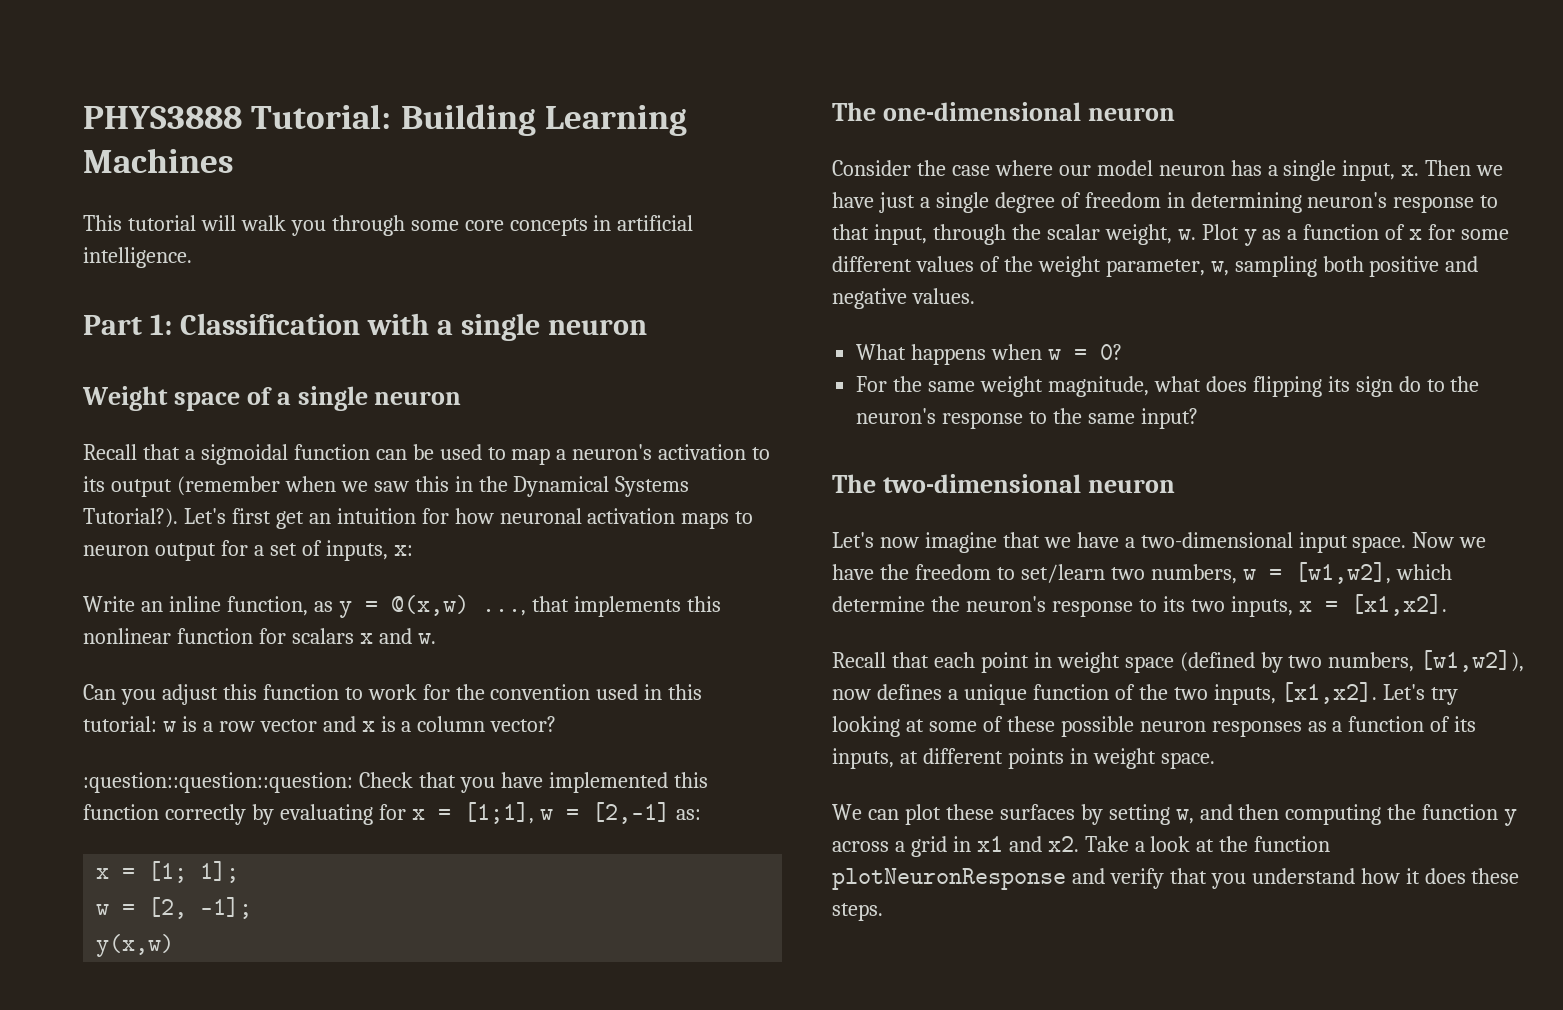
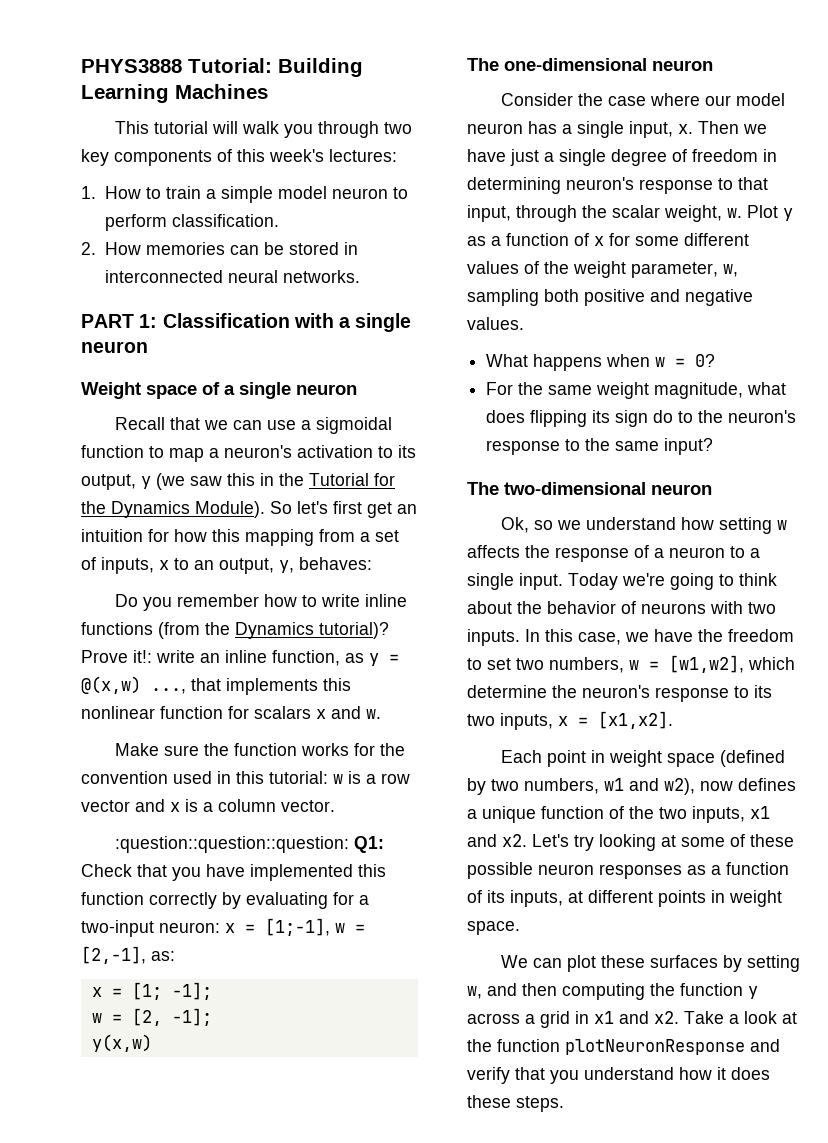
[410,215,694,236] [83,247,192,268] [83,315,142,335] some core concepts in artificial intelligence. // Part -> [383,122,412,134] [81,149,397,166] [81,186,409,203] [105,214,280,231] [81,242,359,255] [105,270,361,283] [81,314,134,328] two key components of this week's lectures: // 1. How to train a simple model neuron to perform classification. // 2. How memories can be stored in interconnected neural networks. // PART
[184,444,482,465] a sigmoidal function can be used -> [203,417,392,434] [81,445,144,458] we can use a sigmoidal function
[110,476,690,497] [83,508,226,528] output (remember when we saw this in the Dynamical Systems Tutorial?). Let's -> [81,473,395,490] [81,501,328,518] output, y (we saw this in the Tutorial for the Dynamics Module). So let's
[499,508,754,529] [83,540,413,561] [83,596,135,612] neuronal activation maps to neuron output for a set of inputs, x: // Write -> [212,529,399,546] [81,557,372,574] [114,594,407,611] [81,622,389,639] [81,650,195,663] this mapping from a set of inputs, x to an output, y, behaves: // Do you remember how to write inline functions (from the Dynamics tutorial)? Prove it!: write
[83,684,417,705] Can you adjust this function to work -> [114,743,349,756] Make sure the function works
[490,716,557,732] vector? -> [281,800,335,812] vector.
(353, 782) none -> [353,836,384,853] Q1:
[411,802,670,824] x = [1;1], w = [2,-1] -> [359,895,369,905] [81,918,365,937] [81,946,146,964] a two-input neuron: x = [1;-1], w = [2,-1],
[200,861,240,883] 1]; -> [171,982,212,1000] -1];
[832,532,1455,553] Let's now imagine that we have a two-dimensional input space. Now -> [500,517,787,534] [467,545,760,562] [467,573,777,590] [467,601,776,614] [467,629,621,646] Ok, so we understand how setting w affects the response of a neuron to a single input. Today we're going to think about the behavior of neurons with two inputs. In this case,
[1020,564,1105,583] set/learn -> [487,658,511,670] set
[832,652,975,668] Recall that each -> [500,750,542,763] Each
[1420,650,1525,672] [w1,w2]), -> [604,778,695,795] w1 and w2),
[1281,682,1378,704] [x1,x2]. -> [750,806,770,819] [467,834,527,847] x1 and x2.

